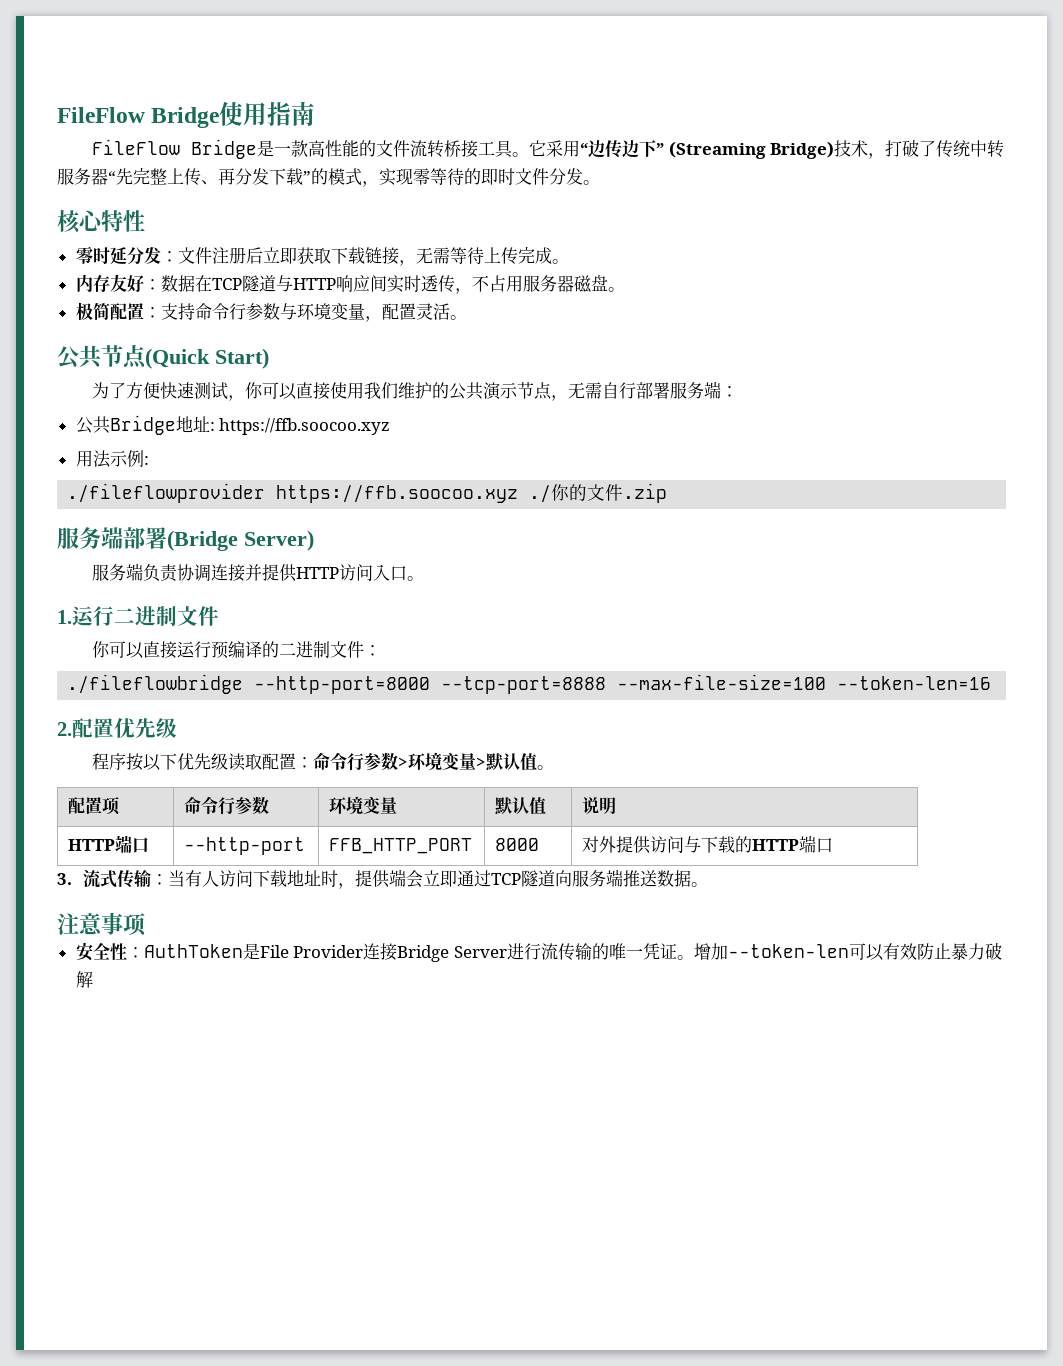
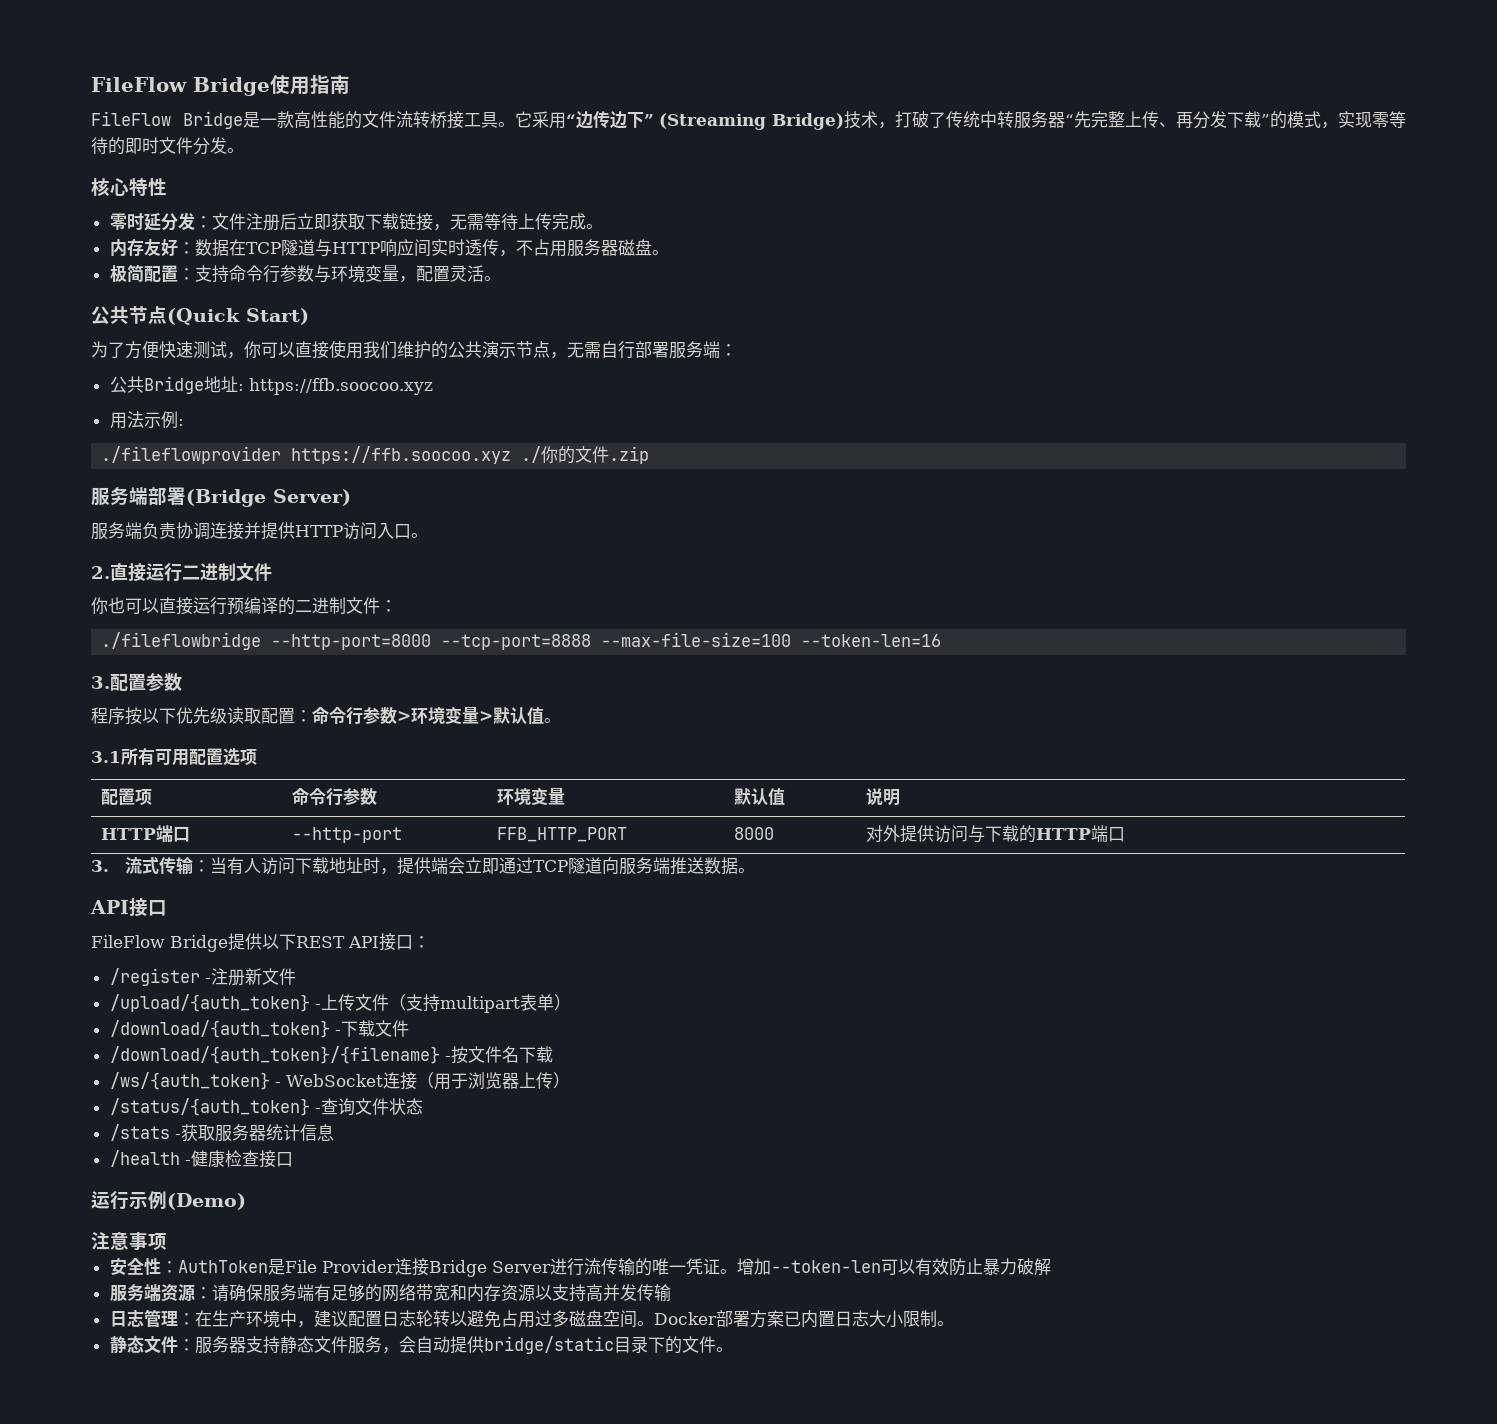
[57,610,72,624] 1. -> [91,563,146,582] 2.直接
(111, 649) none -> [108,597,125,614] 也
[57,718,177,738] 2.配置优先级 -> [91,673,182,691] 3.配置参数
(555, 767) none -> [91,748,257,766] // 3.1所有可用配置选项
(709, 884) none -> [90,898,167,917] [91,933,430,952] [109,968,296,986] [109,994,571,1013] [109,1020,409,1038] [109,1046,553,1064] [109,1072,570,1090] [109,1098,423,1116] [109,1124,334,1142] [109,1150,293,1168] [91,1191,246,1210] // API接口 // FileFlow Bridge提供以下REST API接口： // /register -注册新文件 // /upload/{auth_token} -上传文件（支持multipart表单） // /download/{auth_token} -下载文件 // /download/{auth_token}/{filename} -按文件名下载 // /ws/{auth_token} - WebSocket连接（用于浏览器上传） // /status/{auth_token} -查询文件状态 // /stats -获取服务器统计信息 // /health -健康检查接口 // 运行示例(Demo)
(93, 979) none -> [109,1284,671,1302] [109,1309,954,1328] [109,1335,733,1354] // 服务端资源：请确保服务端有足够的网络带宽和内存资源以支持高并发传输 // 日志管理：在生产环境中，建议配置日志轮转以避免占用过多磁盘空间。Docker部署方案已内置日志大小限制。 // 静态文件：服务器支持静态文件服务，会自动提供bridge/static目录下的文件。

